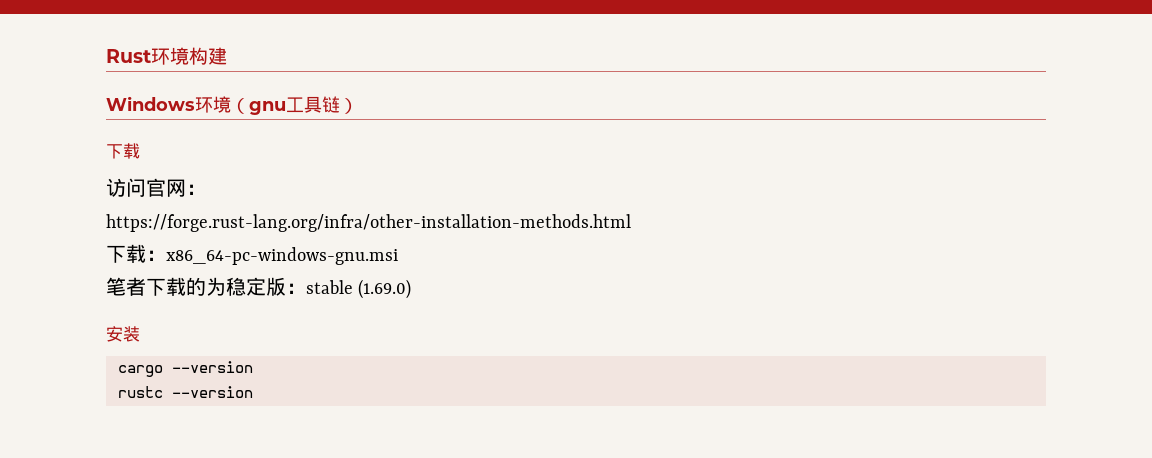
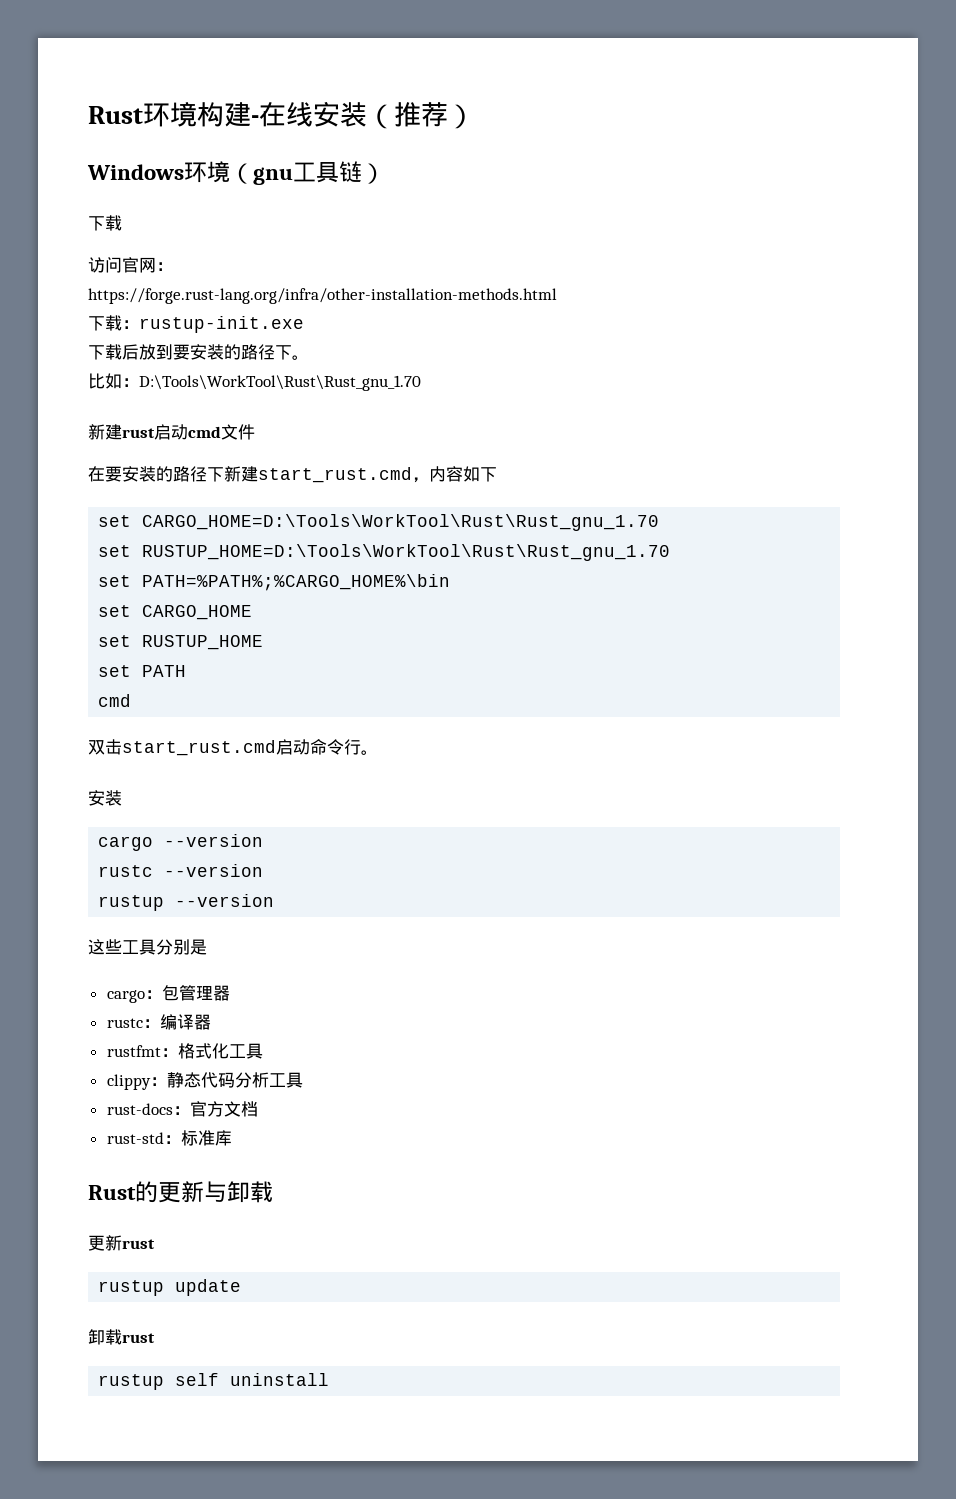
(227, 56) none -> [251,101,475,129] -在线安装（推荐）
[166,247,398,265] [106,277,412,299] x86_64-pc-windows-gnu.msi // 笔者下载的为稳定版：stable (1.69.0) -> [139,316,304,333] [88,344,309,360] [88,373,421,391] [88,424,255,440] [88,466,497,483] [98,514,660,531] [98,544,671,561] [98,574,451,591] [98,605,253,620] [98,635,264,650] [98,665,187,677] [98,694,132,707] [88,739,378,756] rustup-init.exe // 下载后放到要安装的路径下。 // 比如：D:\Tools\WorkTool\Rust\Rust_gnu_1.70 // 新建rust启动cmd文件 // 在要安装的路径下新建start_rust.cmd，内容如下 // set CARGO_HOME=D:\Tools\WorkTool\Rust\Rust_gnu_1.70 // set RUSTUP_HOME=D:\Tools\WorkTool\Rust\Rust_gnu_1.70 // set PATH=%PATH%;%CARGO_HOME%\bin // set CARGO_HOME // set RUSTUP_HOME // set PATH // cmd // 双击start_rust.cmd启动命令行。
(253, 392) none -> [98,894,275,911] [88,939,207,955] [106,985,230,1003] [106,1014,211,1030] [106,1043,263,1059] [106,1072,303,1090] [106,1101,258,1117] [106,1130,232,1146] [88,1181,273,1203] [88,1235,155,1251] [98,1279,242,1296] [88,1329,155,1345] [98,1373,330,1390] // rustup --version // 这些工具分别是 // cargo：包管理器 // rustc：编译器 // rustfmt：格式化工具 // clippy：静态代码分析工具 // rust-docs：官方文档 // rust-std：标准库 // Rust的更新与卸载 // 更新rust // rustup update // 卸载rust // rustup self uninstall

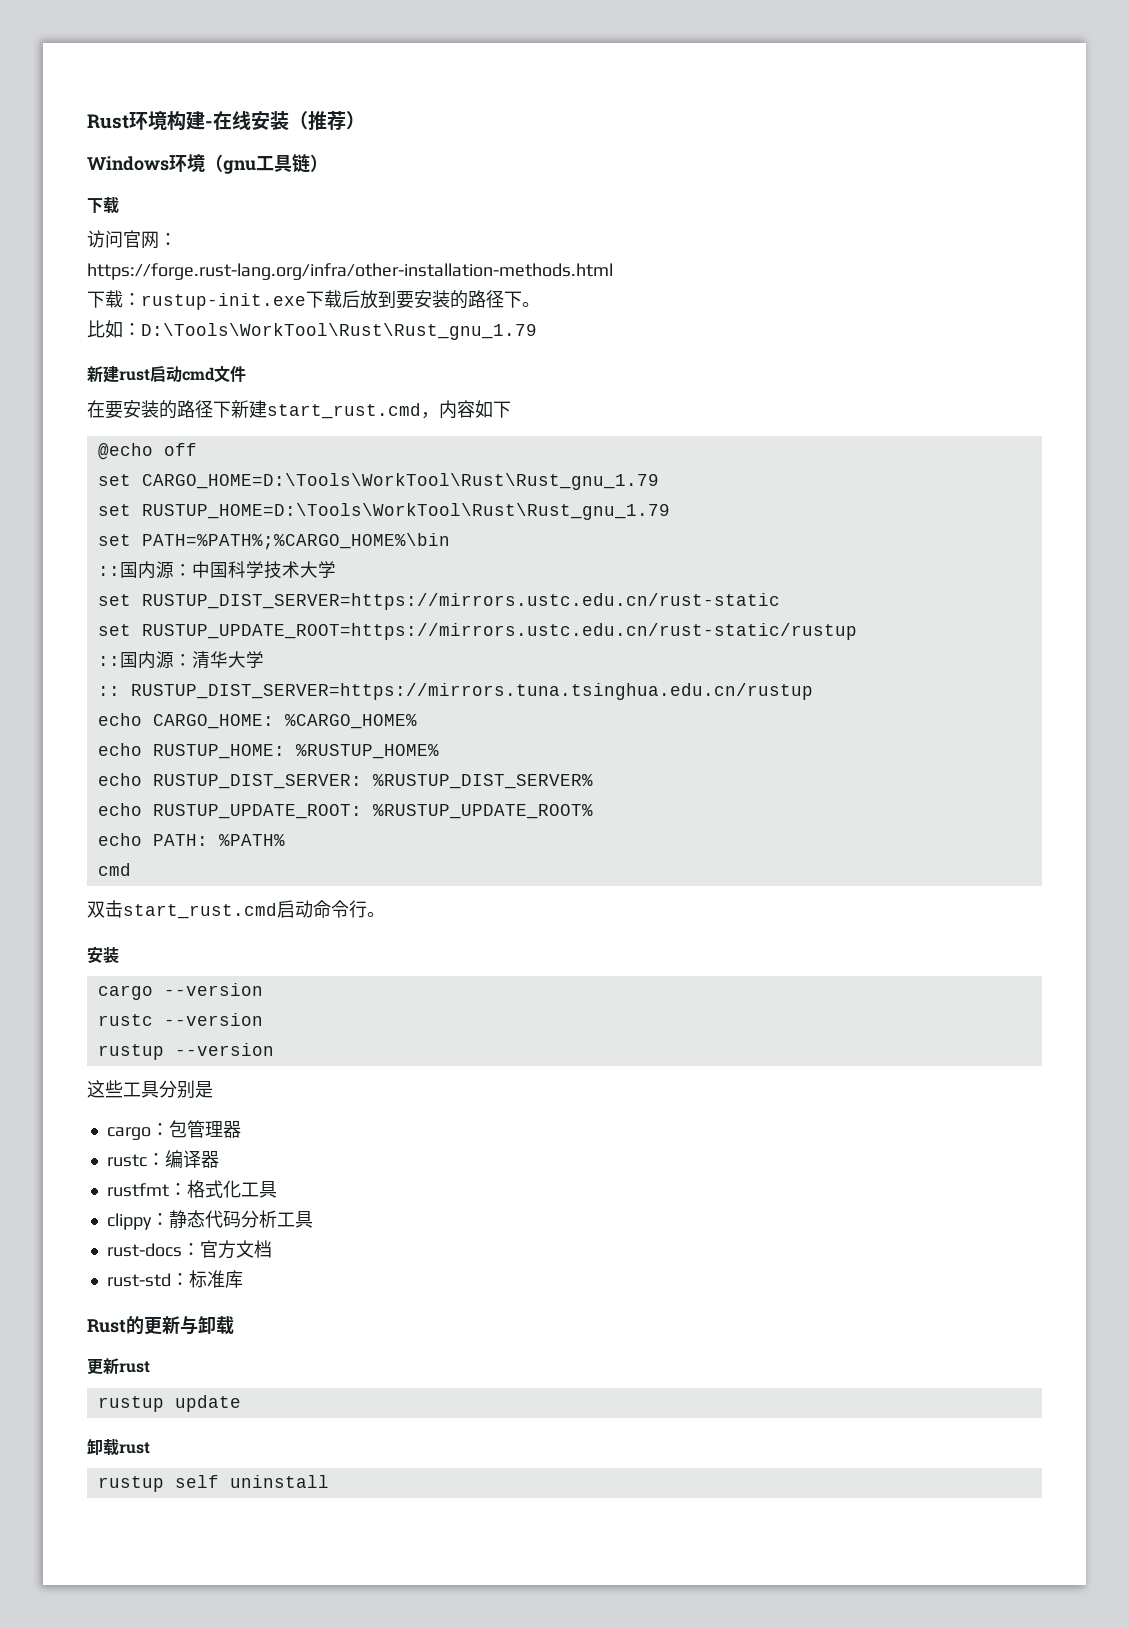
(304, 324) // -> (306, 301) none
[139,375,421,391] D:\Tools\WorkTool\Rust\Rust_gnu_1.70 -> [141,323,537,340] D:\Tools\WorkTool\Rust\Rust_gnu_1.79
[98,514,660,531] [98,544,671,561] set CARGO_HOME=D:\Tools\WorkTool\Rust\Rust_gnu_1.70 // set RUSTUP_HOME=D:\Tools\WorkTool\Rust\Rust_gnu_1.70 -> [97,443,197,460] [97,473,659,490] [97,503,670,520] @echo off // set CARGO_HOME=D:\Tools\WorkTool\Rust\Rust_gnu_1.79 // set RUSTUP_HOME=D:\Tools\WorkTool\Rust\Rust_gnu_1.79
[98,605,253,620] [98,635,264,650] [98,665,187,677] set CARGO_HOME // set RUSTUP_HOME // set PATH -> [97,561,336,579] [97,593,780,610] [97,623,857,640] [97,651,264,669] [97,683,813,700] [97,713,417,729] [97,743,439,759] [97,773,593,789] [97,803,593,819] [97,833,285,846] ::国内源：中国科学技术大学 // set RUSTUP_DIST_SERVER=https://mirrors.ustc.edu.cn/rust-static // set RUSTUP_UPDATE_ROOT=https://mirrors.ustc.edu.cn/rust-static/rustup // ::国内源：清华大学 // :: RUSTUP_DIST_SERVER=https://mirrors.tuna.tsinghua.edu.cn/rustup // echo CARGO_HOME: %CARGO_HOME% // echo RUSTUP_HOME: %RUSTUP_HOME% // echo RUSTUP_DIST_SERVER: %RUSTUP_DIST_SERVER% // echo RUSTUP_UPDATE_ROOT: %RUSTUP_UPDATE_ROOT% // echo PATH: %PATH%

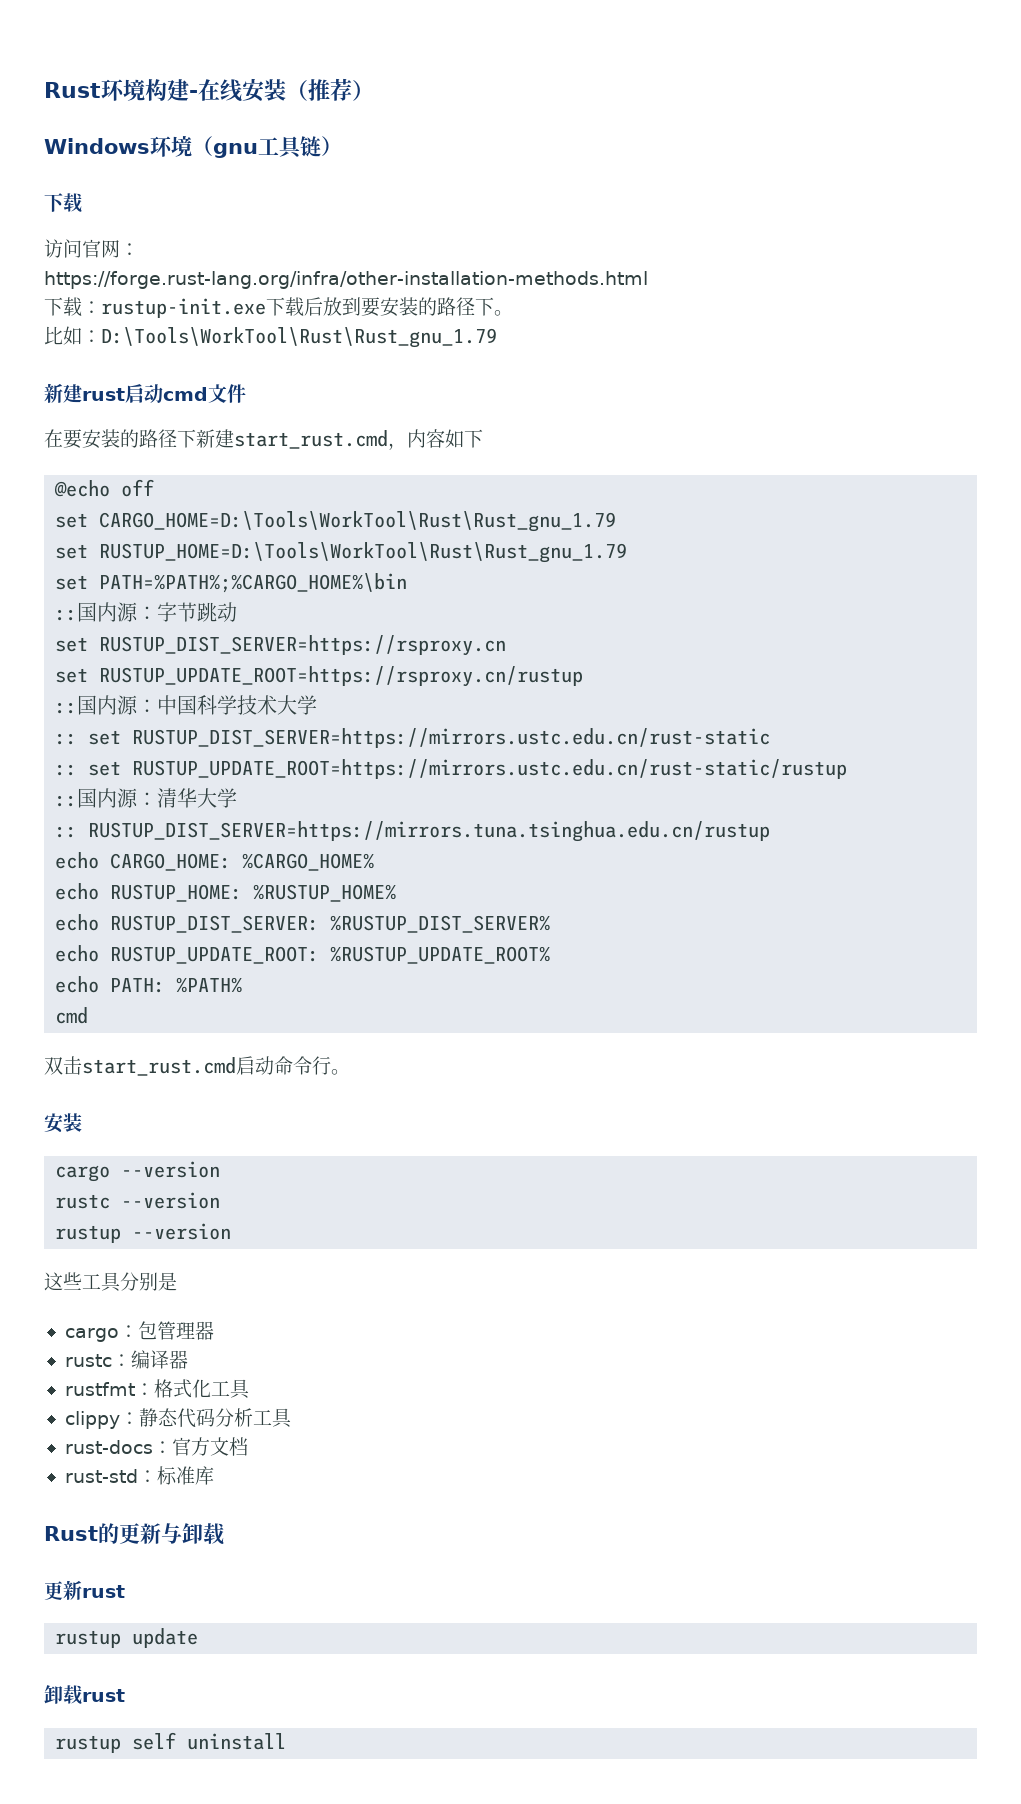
(450, 541) none -> [55,602,238,622] [55,635,507,656] [55,666,584,687] // ::国内源：字节跳动 // set RUSTUP_DIST_SERVER=https://rsproxy.cn // set RUSTUP_UPDATE_ROOT=https://rsproxy.cn/rustup
(336, 569) none -> [55,733,78,745] ::
(780, 601) none -> [55,764,78,776] ::

